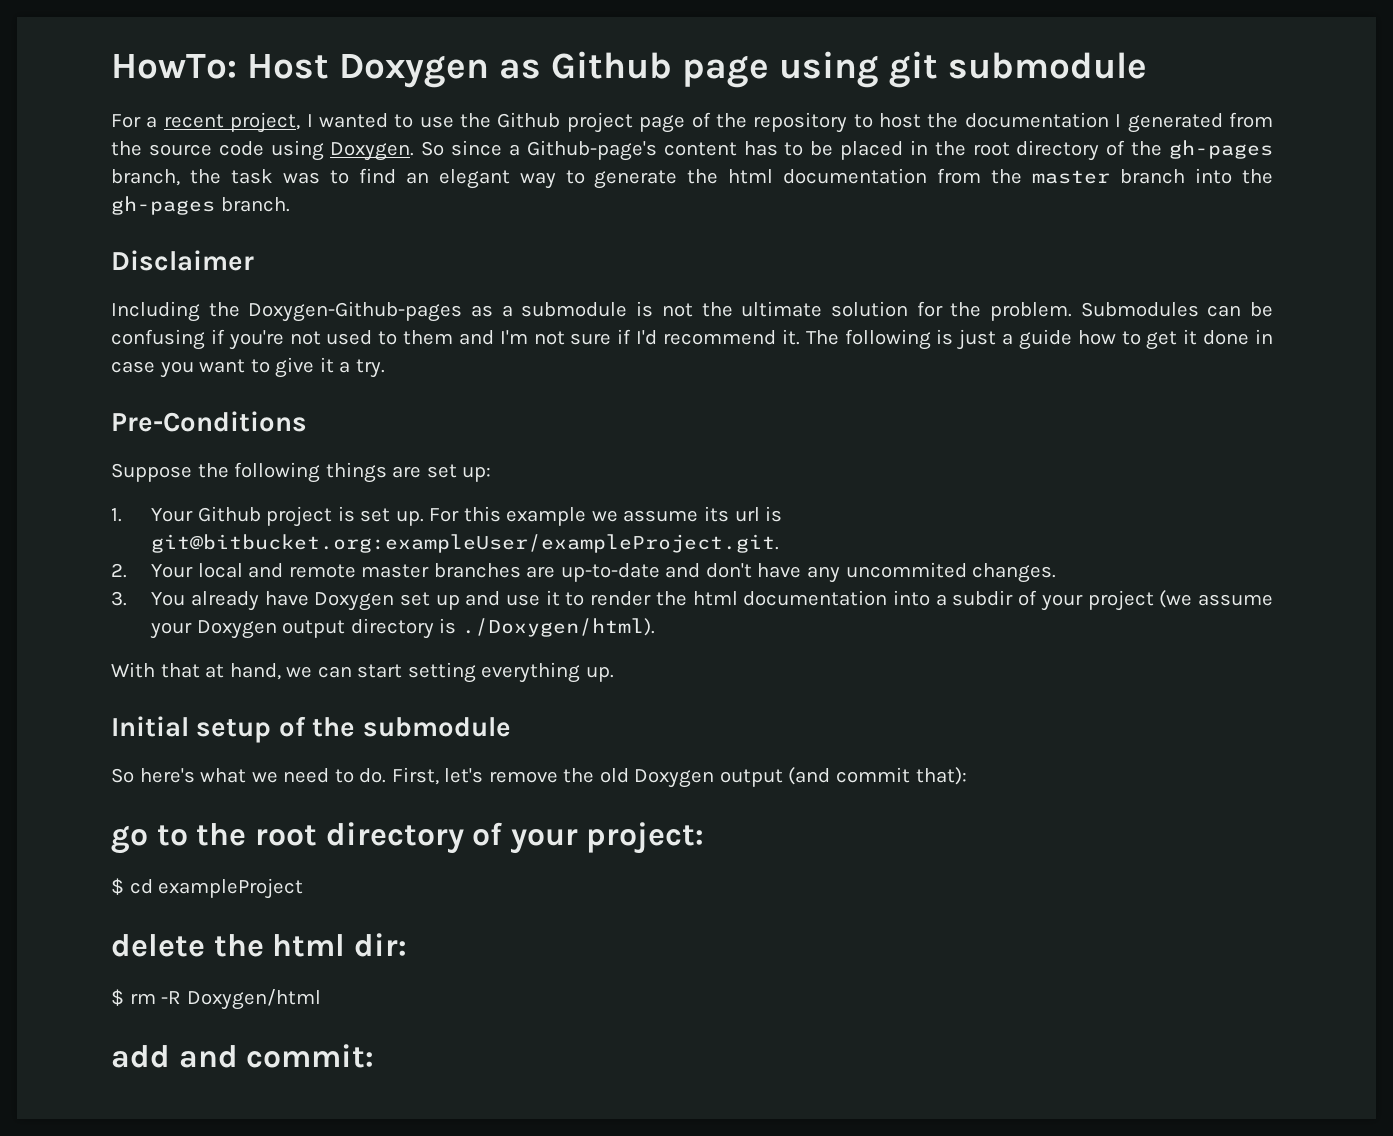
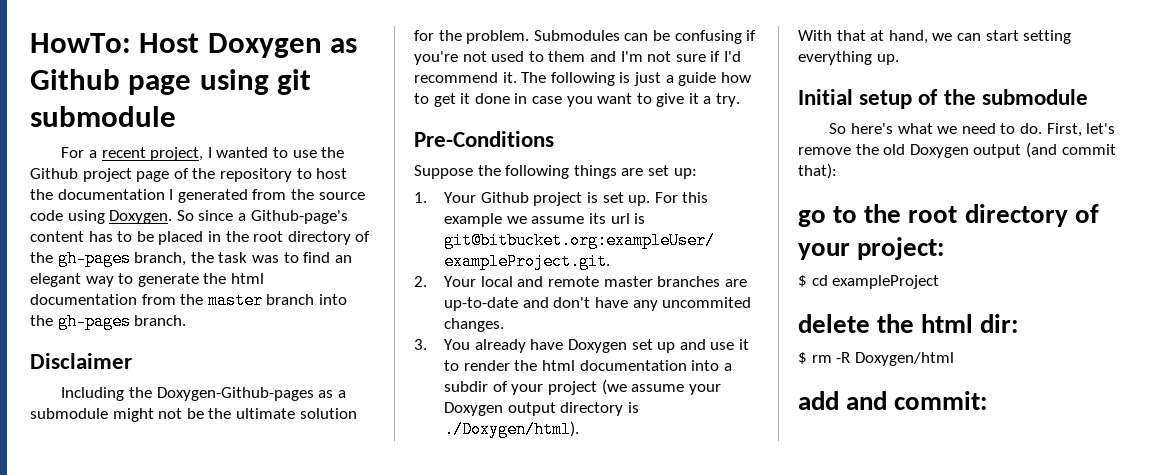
[636,301,693,317] is not -> [112,408,204,422] might not be

